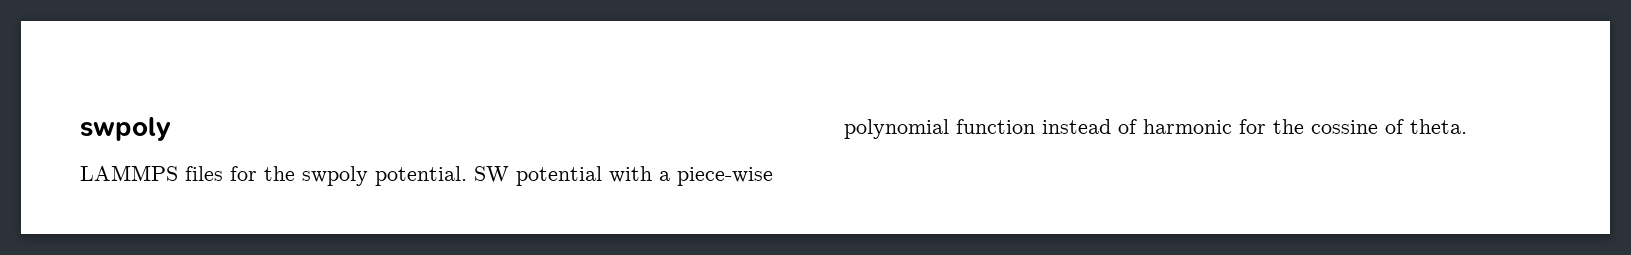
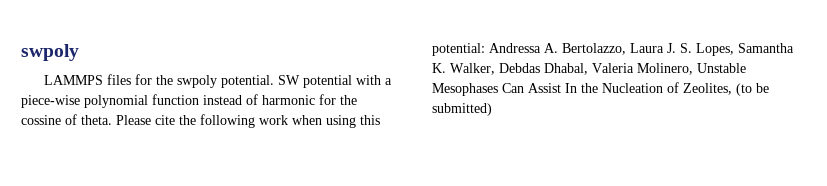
(1467, 126) none -> [116,114,380,128] [432,43,794,56] [432,63,746,75] [432,82,769,96] [432,103,492,116] Please cite the following work when using this potential: Andressa A. Bertolazzo, Laura J. S. Lopes, Samantha K. Walker, Debdas Dhabal, Valeria Molinero, Unstable Mesophases Can Assist In the Nucleation of Zeolites, (to be submitted)

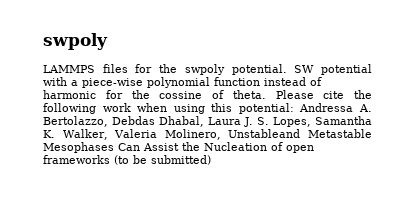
(626, 49) none -> [112,116,204,127] Debdas Dhabal,
[499,63,746,75] Debdas Dhabal, Valeria Molinero, Unstable -> [114,129,372,140] Valeria Molinero, Unstableand Metastable
[565,83,577,93] In -> (179, 147) none
[683,83,732,95] Zeolites, -> [286,145,314,153] [43,155,110,164] open frameworks

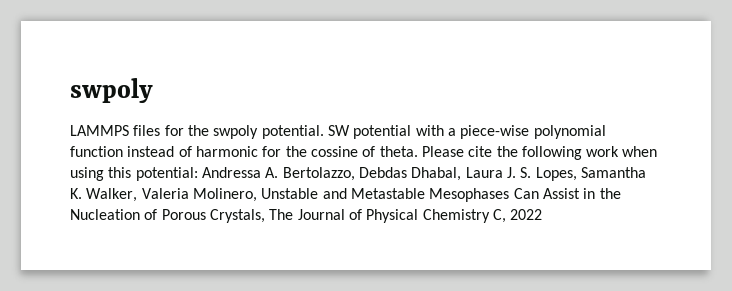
[228,129,301,138] Unstableand -> [261,188,347,199] Unstable and
(179, 147) none -> [583,188,596,199] in
[286,145,314,153] [43,155,211,165] open frameworks (to be submitted) -> [161,209,543,223] Porous Crystals, The Journal of Physical Chemistry C, 2022

